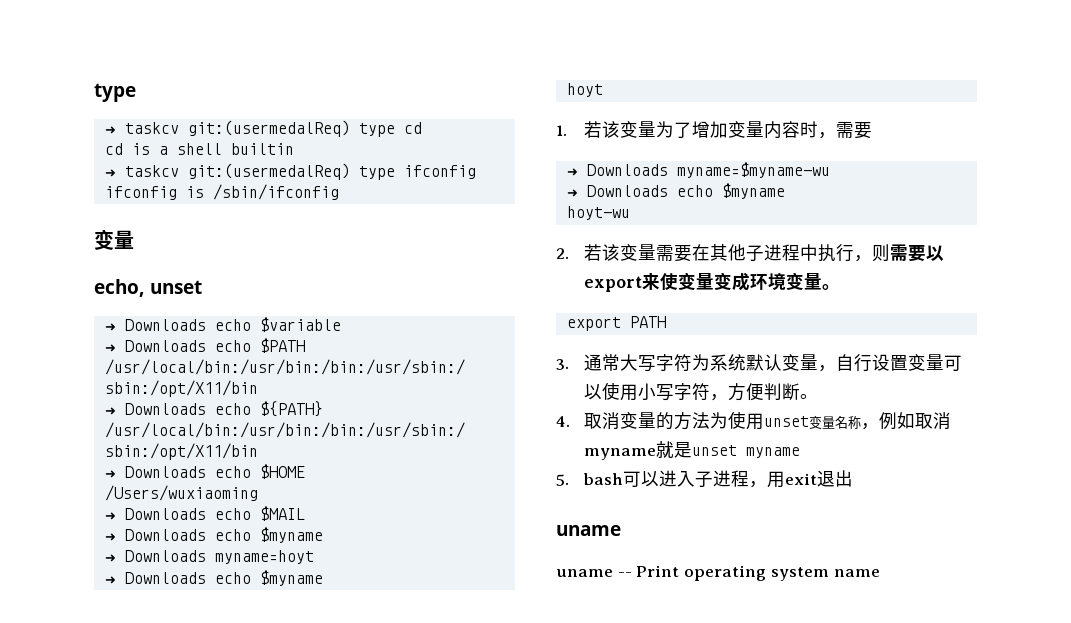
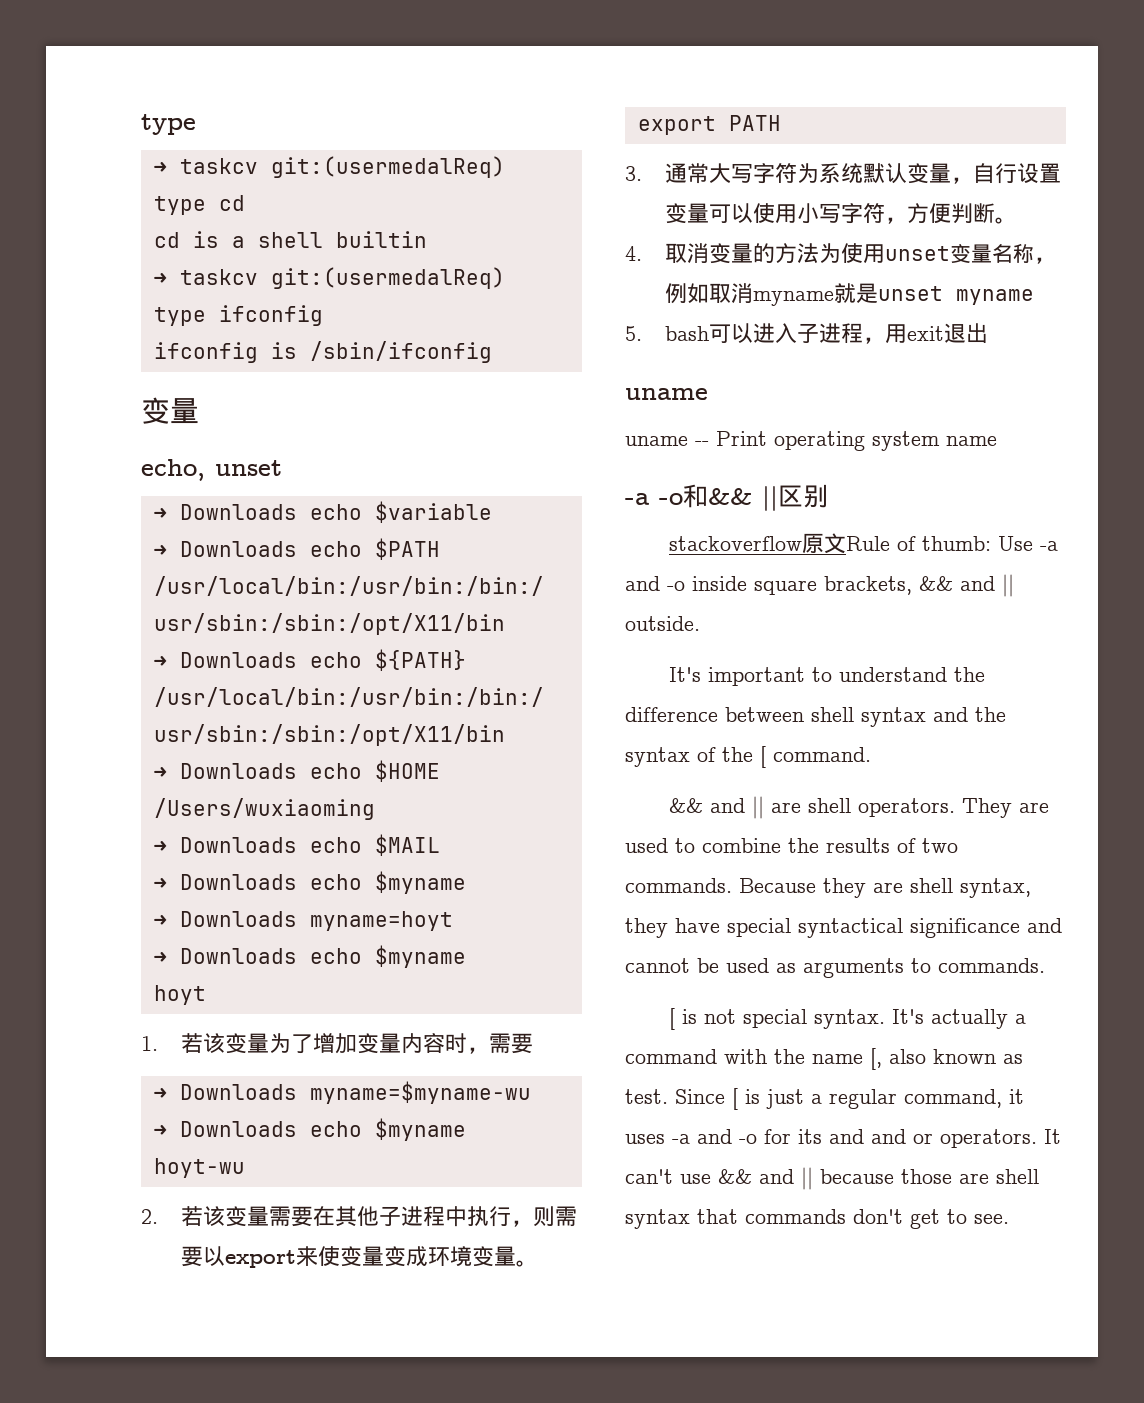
(880, 573) none -> [625,484,828,511] [668,533,1058,554] [625,574,1014,597] [625,616,700,631] [668,667,985,686] [625,707,1006,727] [625,746,871,768] [668,796,1049,819] [625,838,958,853] [625,878,1031,898] [625,918,1062,938] [625,958,1045,978] [668,1008,1026,1030] [625,1048,1023,1070] [625,1088,1024,1110] [625,1129,1061,1148] [625,1167,1039,1190] [625,1209,1009,1229] // -a -o和&& ||区别 // stackoverflow原文Rule of thumb: Use -a and -o inside square brackets, && and || outside. // It's important to understand the difference between shell syntax and the syntax of the [ command. // && and || are shell operators. They are used to combine the results of two commands. Because they are shell syntax, they have special syntactical significance and cannot be used as arguments to commands. // [ is not special syntax. It's actually a command with the name [, also known as test. Since [ is just a regular command, it uses -a and -o for its and and or operators. It can't use && and || because those are shell syntax that commands don't get to see.

